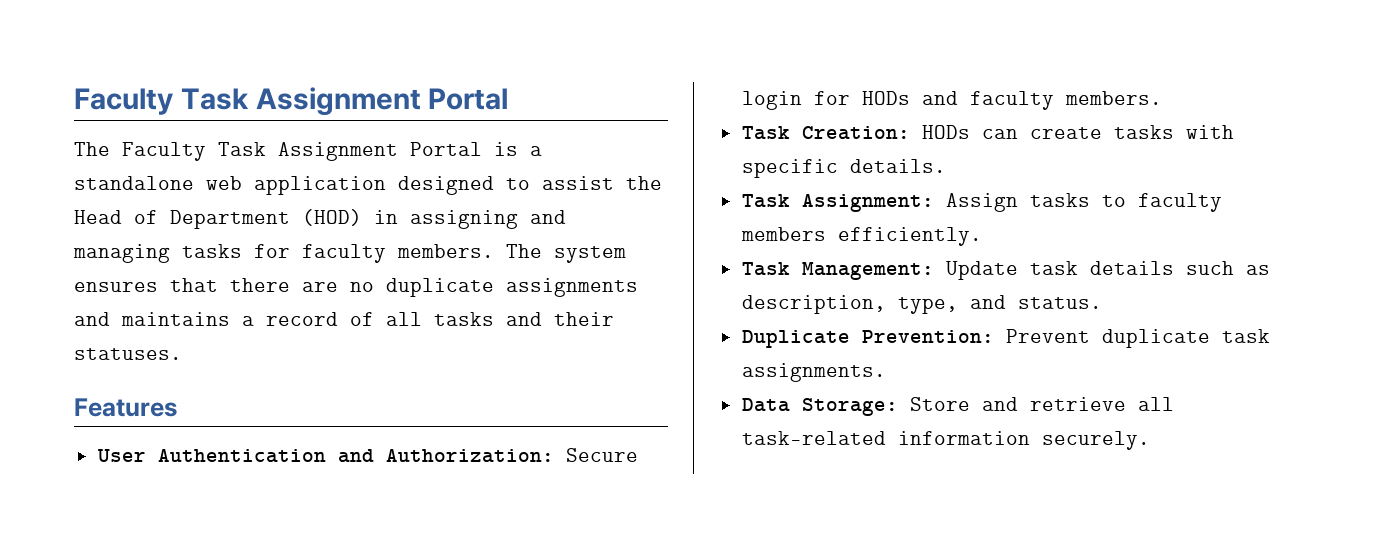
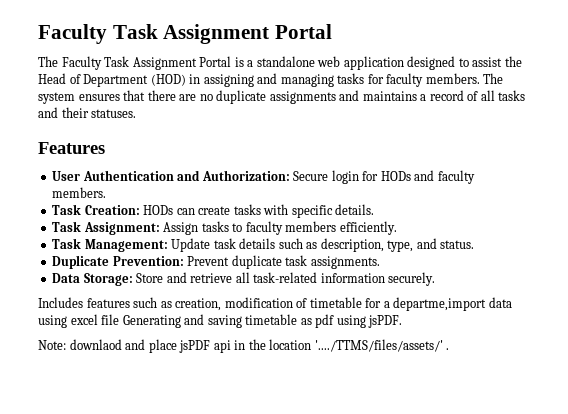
(1150, 440) none -> [38,297,512,311] [38,314,403,328] [38,339,450,353] // Includes features such as creation, modification of timetable for a departme,import data using excel file Generating and saving timetable as pdf using jsPDF. // Note: downlaod and place jsPDF api in the location '..../TTMS/files/assets/' .

